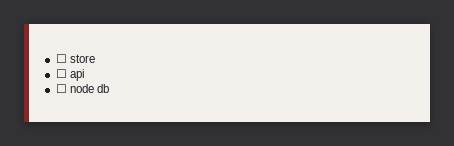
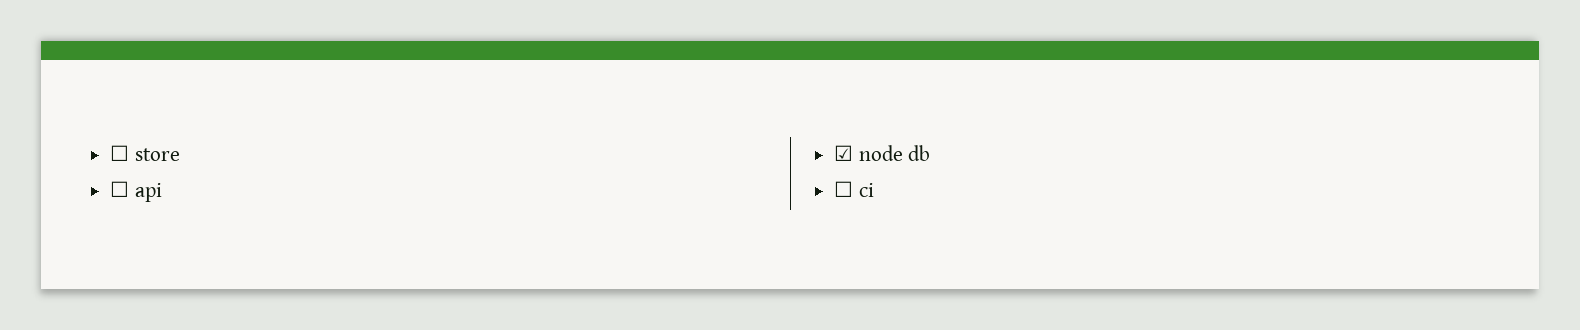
[55,84,67,93] ☐ -> [834,145,854,161] ☑
(109, 88) none -> [834,181,874,197] // ☐ ci

